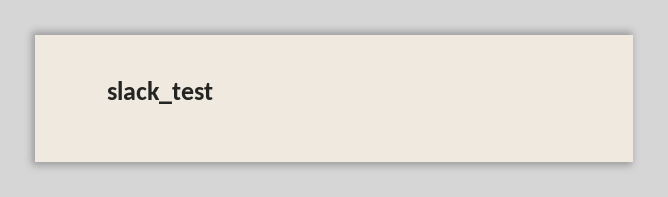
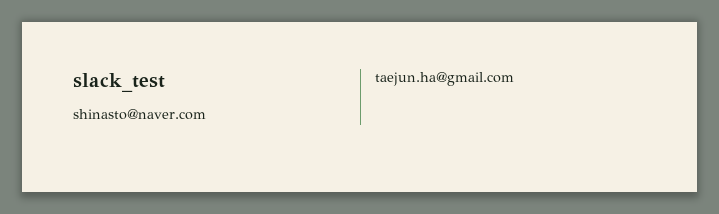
(213, 92) none -> [73,109,206,120] [375,72,514,86] // shinasto@naver.com taejun.ha@gmail.com

